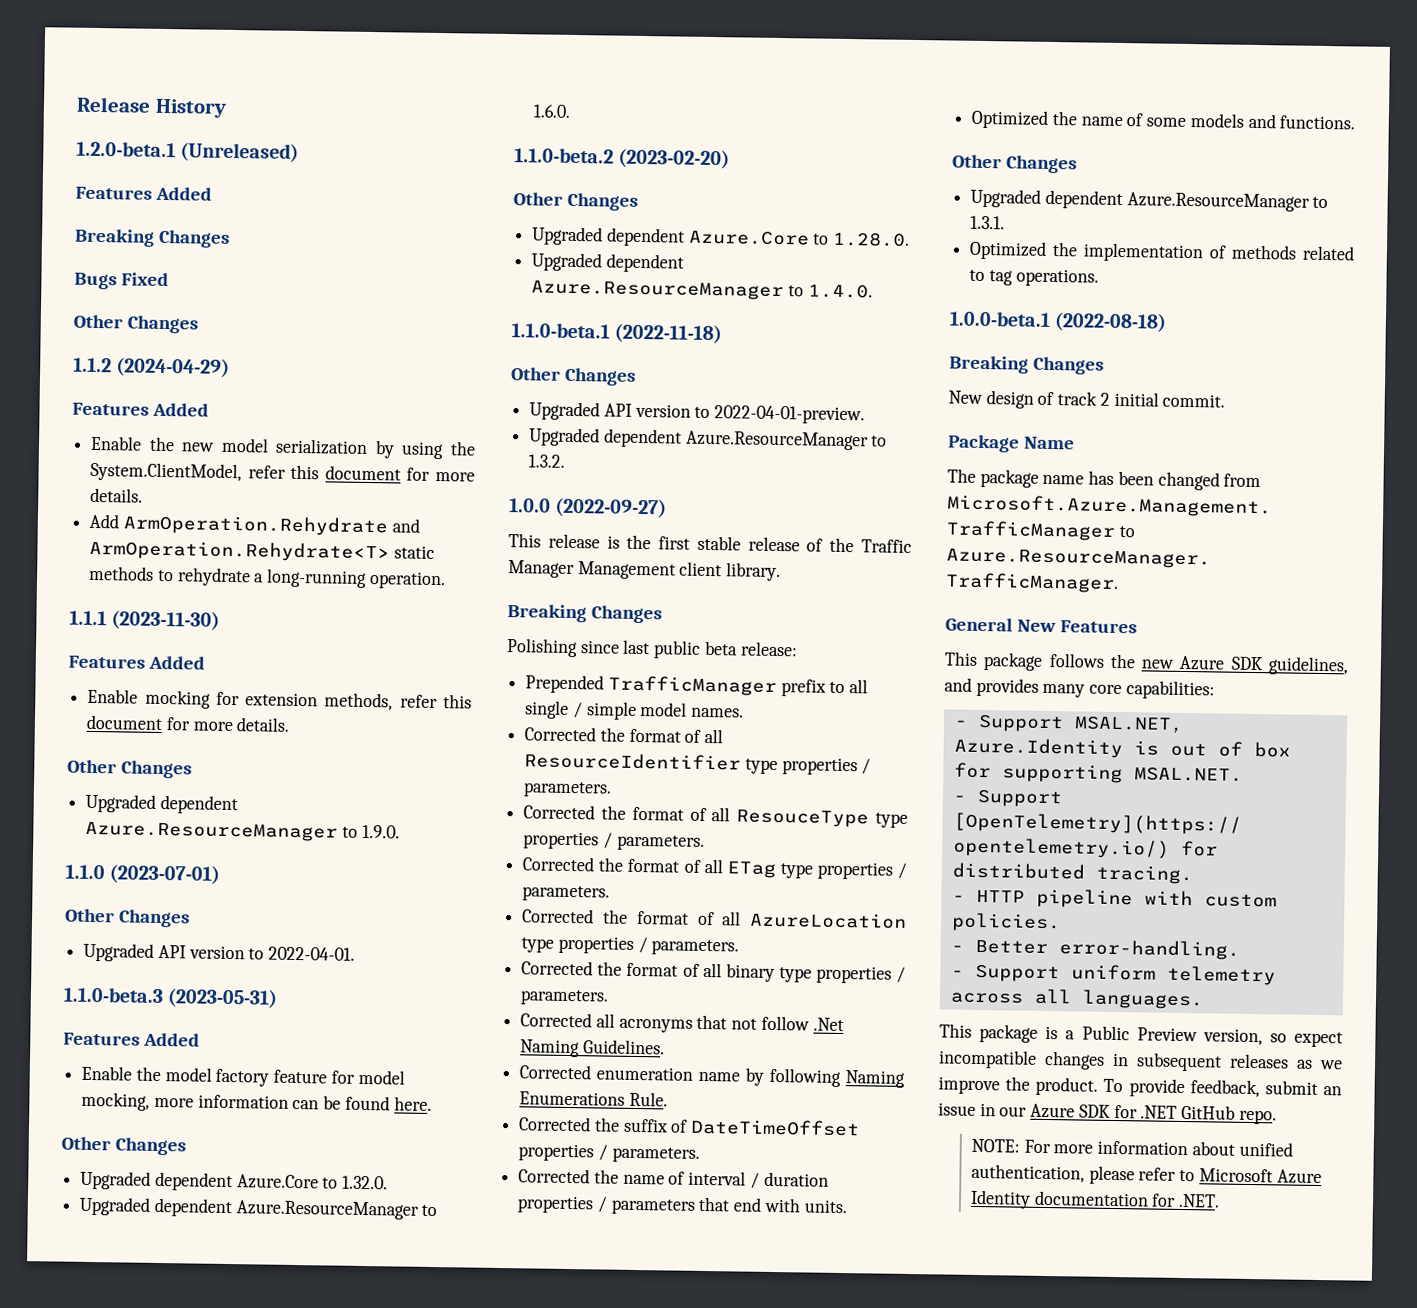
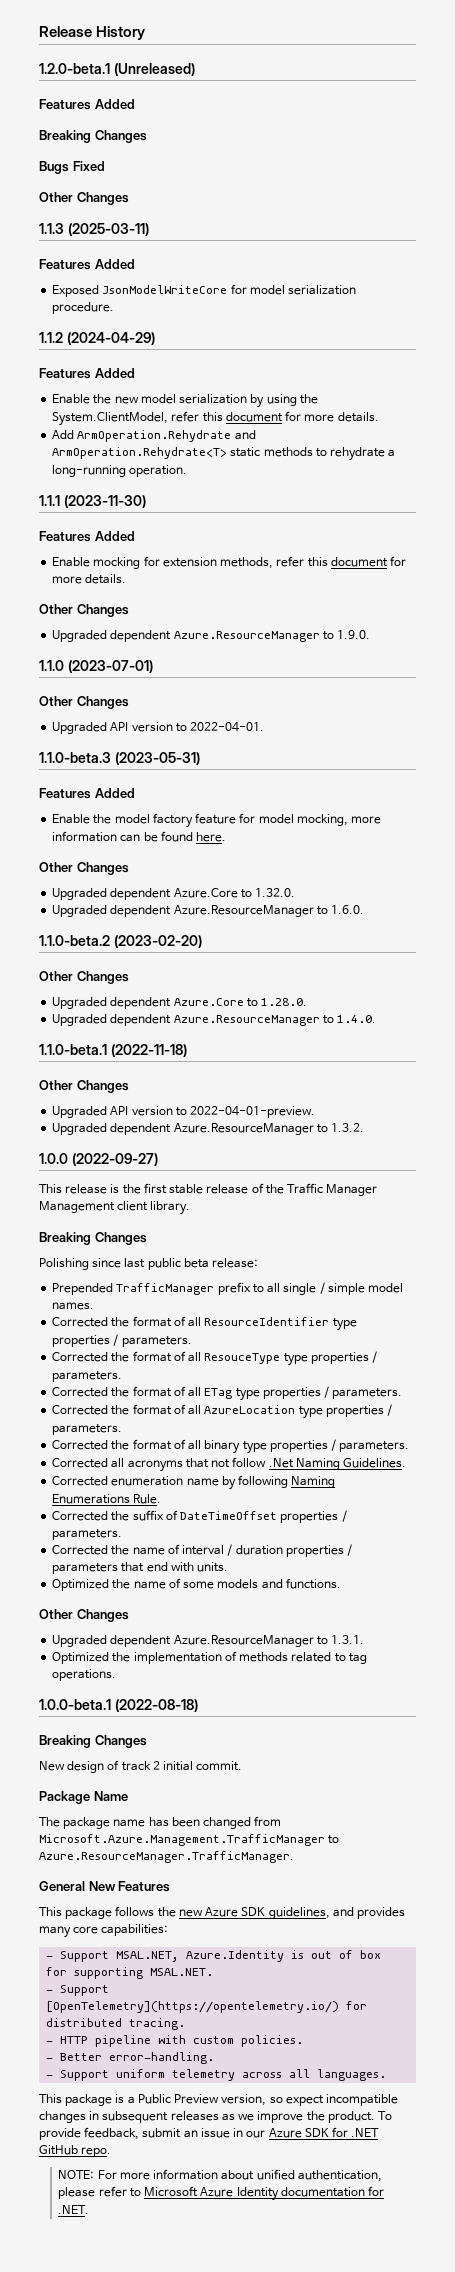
(198, 324) none -> [39,223,149,236] [39,259,135,270] [52,284,357,297] [52,302,115,314] // 1.1.3 (2025-03-11) // Features Added // Exposed JsonModelWriteCore for model serialization procedure.

